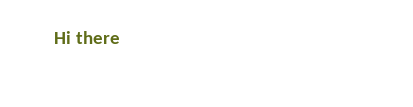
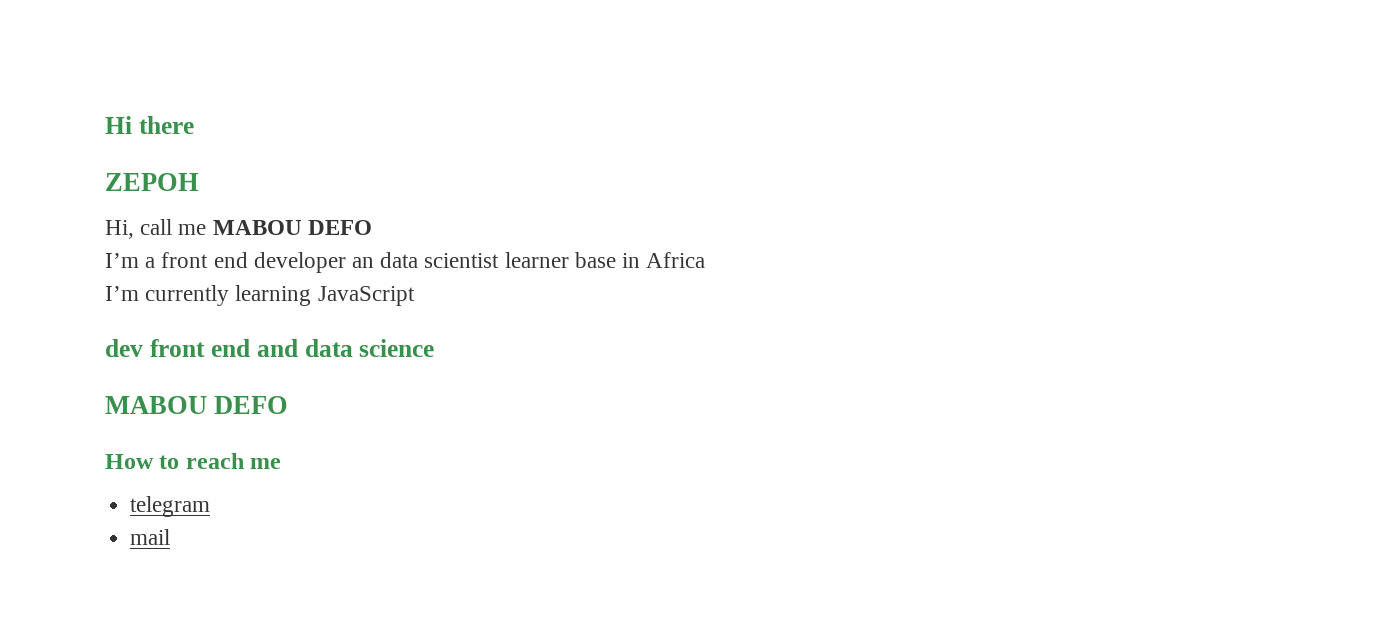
(120, 37) none -> [105,173,199,191] [105,219,372,239] [105,252,706,273] [105,285,415,306] [105,339,435,357] [105,396,289,414] [105,453,282,469] [130,496,211,517] [130,529,171,545] // ZEPOH // Hi, call me MABOU DEFO // I’m a front end developer an data scientist learner base in Africa // I’m currently learning JavaScript // dev front end and data science // MABOU DEFO // How to reach me // telegram // mail

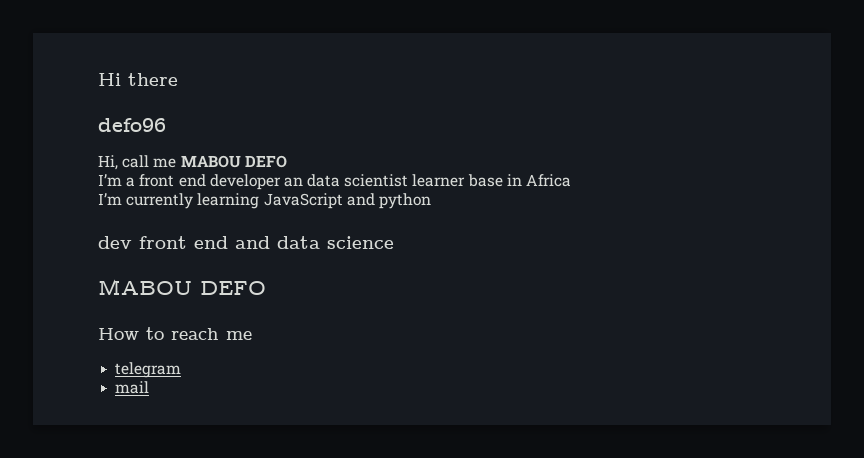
[105,173,199,191] ZEPOH -> [98,118,166,132] defo96
(415, 296) none -> [346,193,431,209] and python

